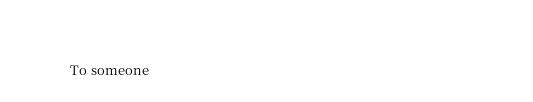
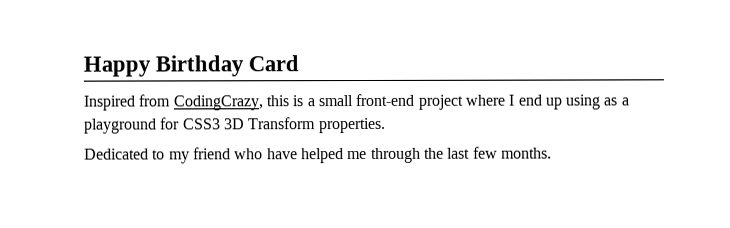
[70,65,149,75] To someone -> [83,55,300,77] [83,93,629,111] [84,117,386,134] [84,146,552,164] Happy Birthday Card // Inspired from CodingCrazy, this is a small front-end project where I end up using as a playground for CSS3 3D Transform properties. // Dedicated to my friend who have helped me through the last few months.

